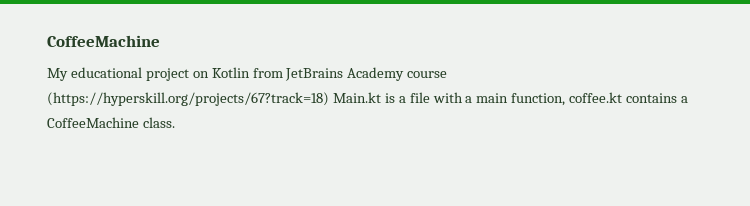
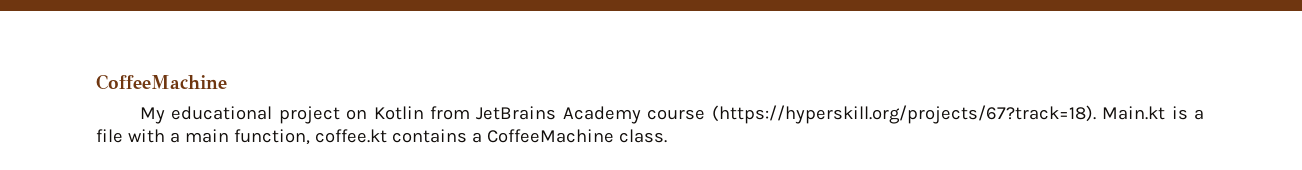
[47,92,329,106] (https://hyperskill.org/projects/67?track=18) -> [711,105,1096,124] (https://hyperskill.org/projects/67?track=18).

